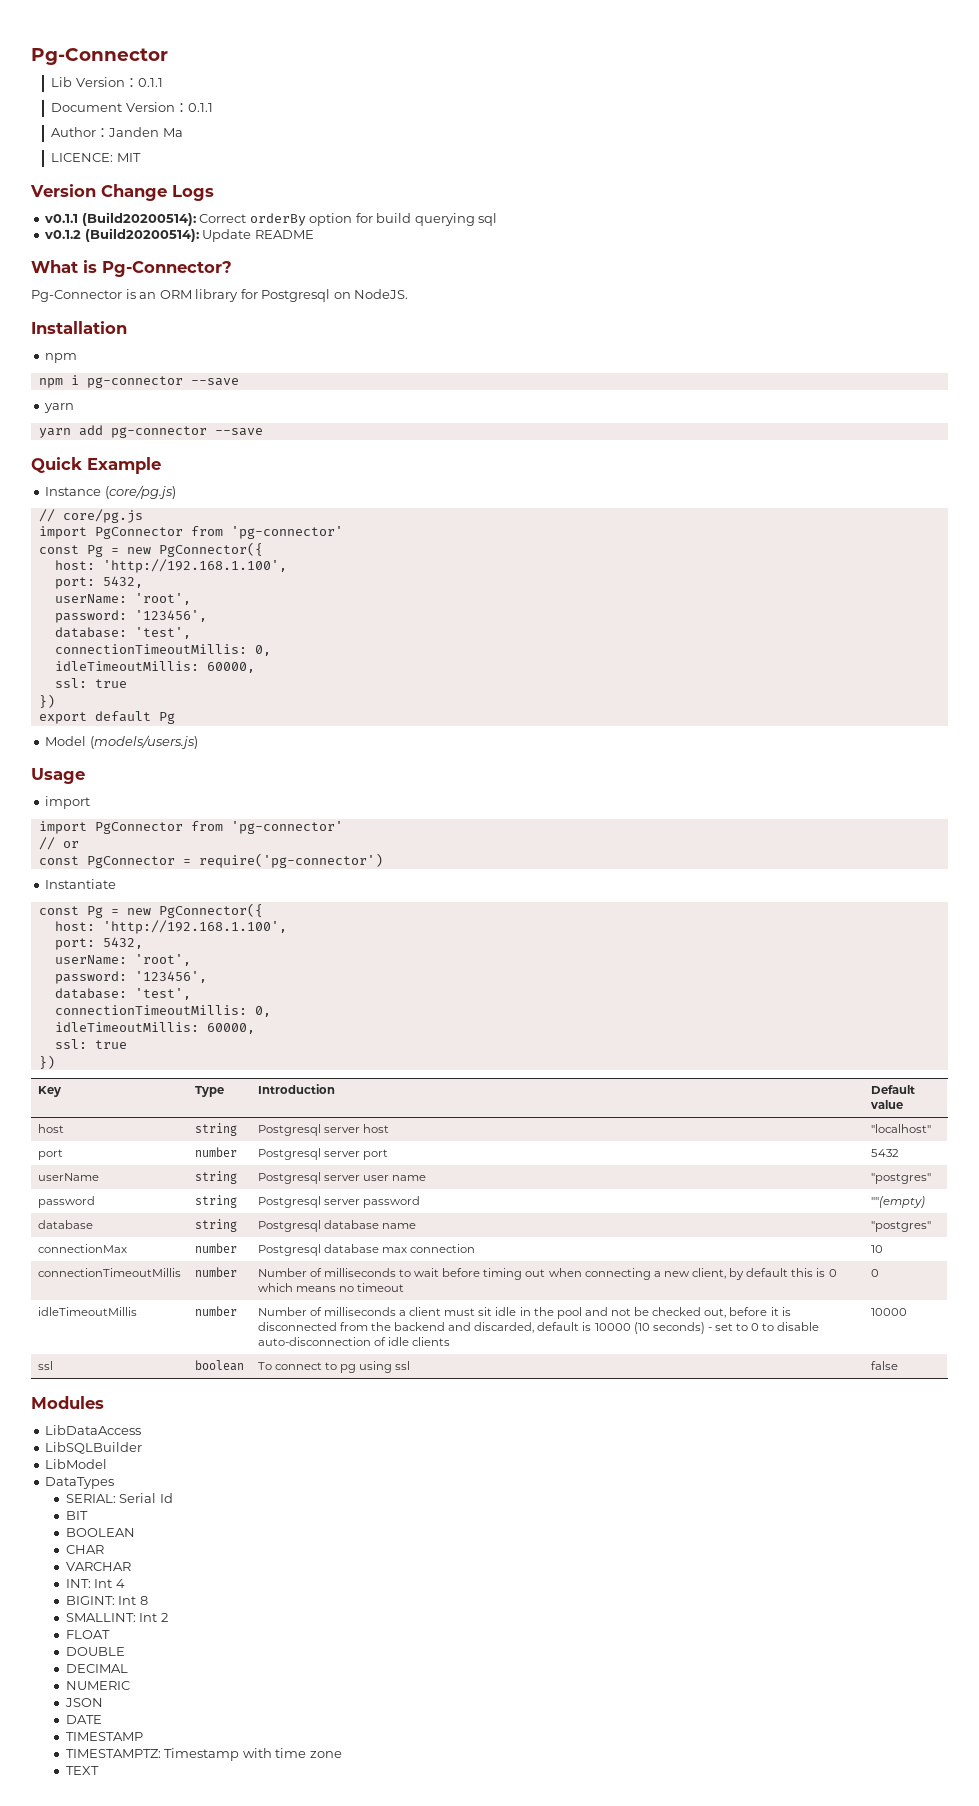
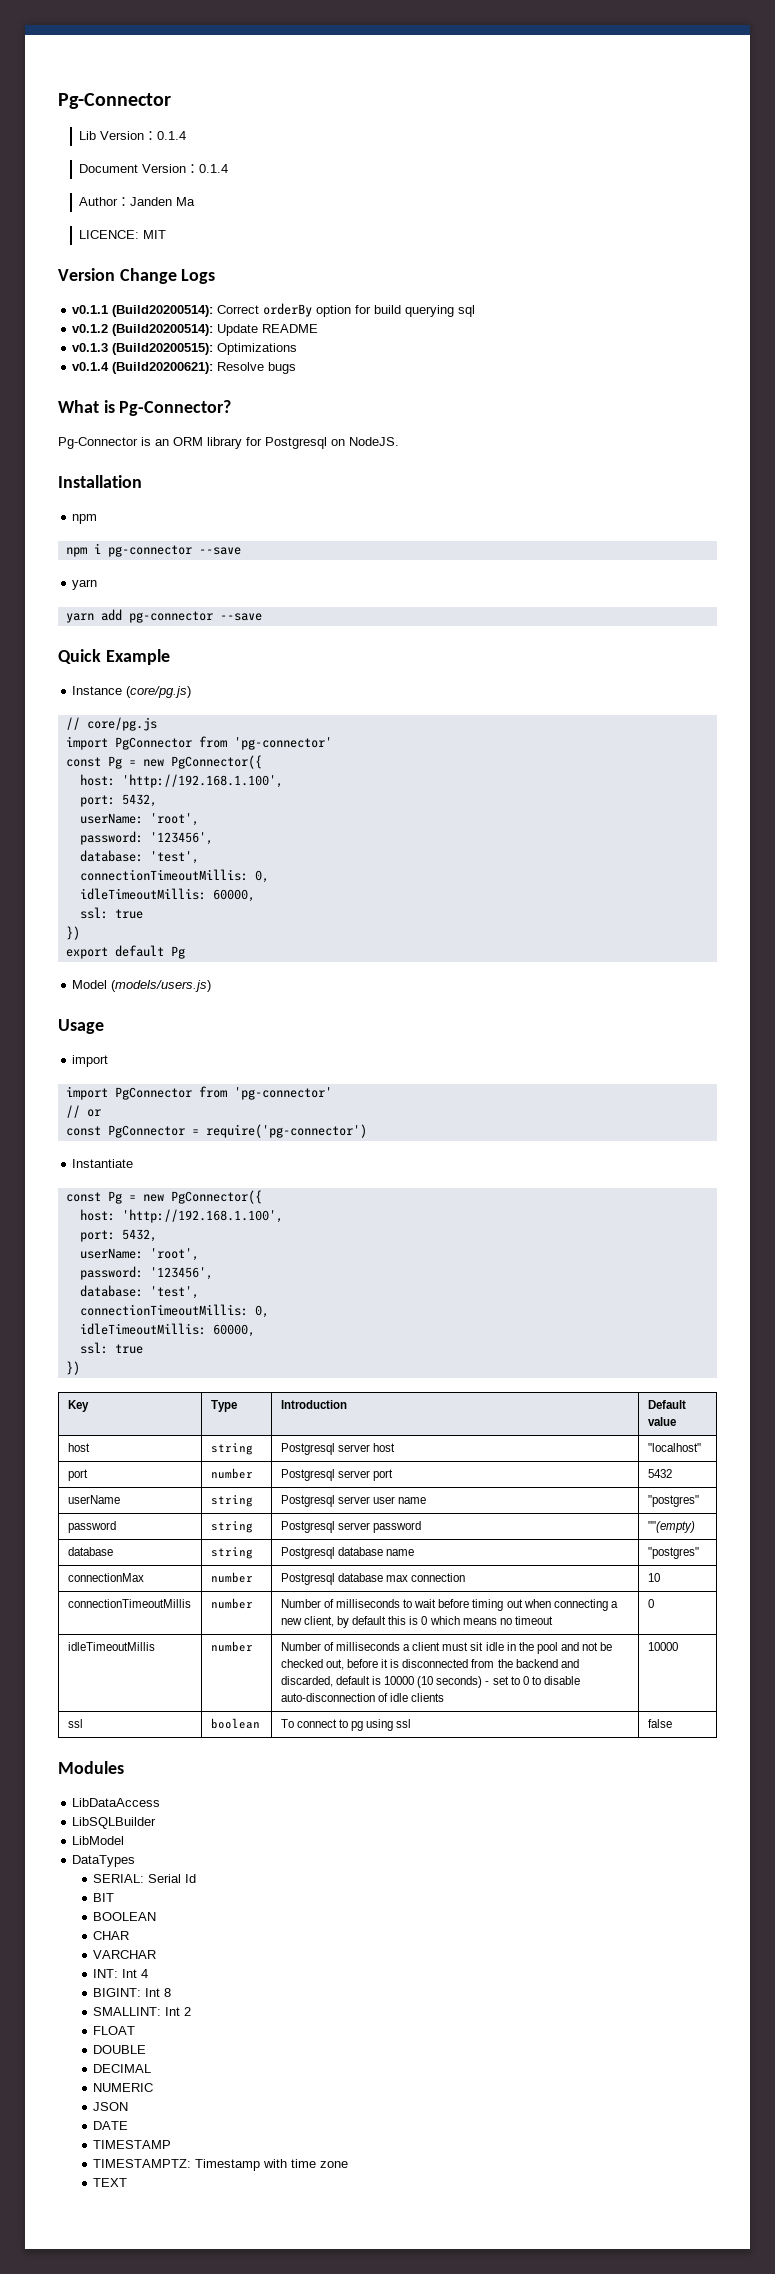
[137,78,163,87] 0.1.1 -> [156,131,186,140] 0.1.4
[187,103,213,112] 0.1.1 -> [198,164,228,173] 0.1.4
(314, 234) none -> [72,343,298,355] [72,362,297,374] // v0.1.3 (Build20200515): Optimizations // v0.1.4 (Build20200621): Resolve bugs

